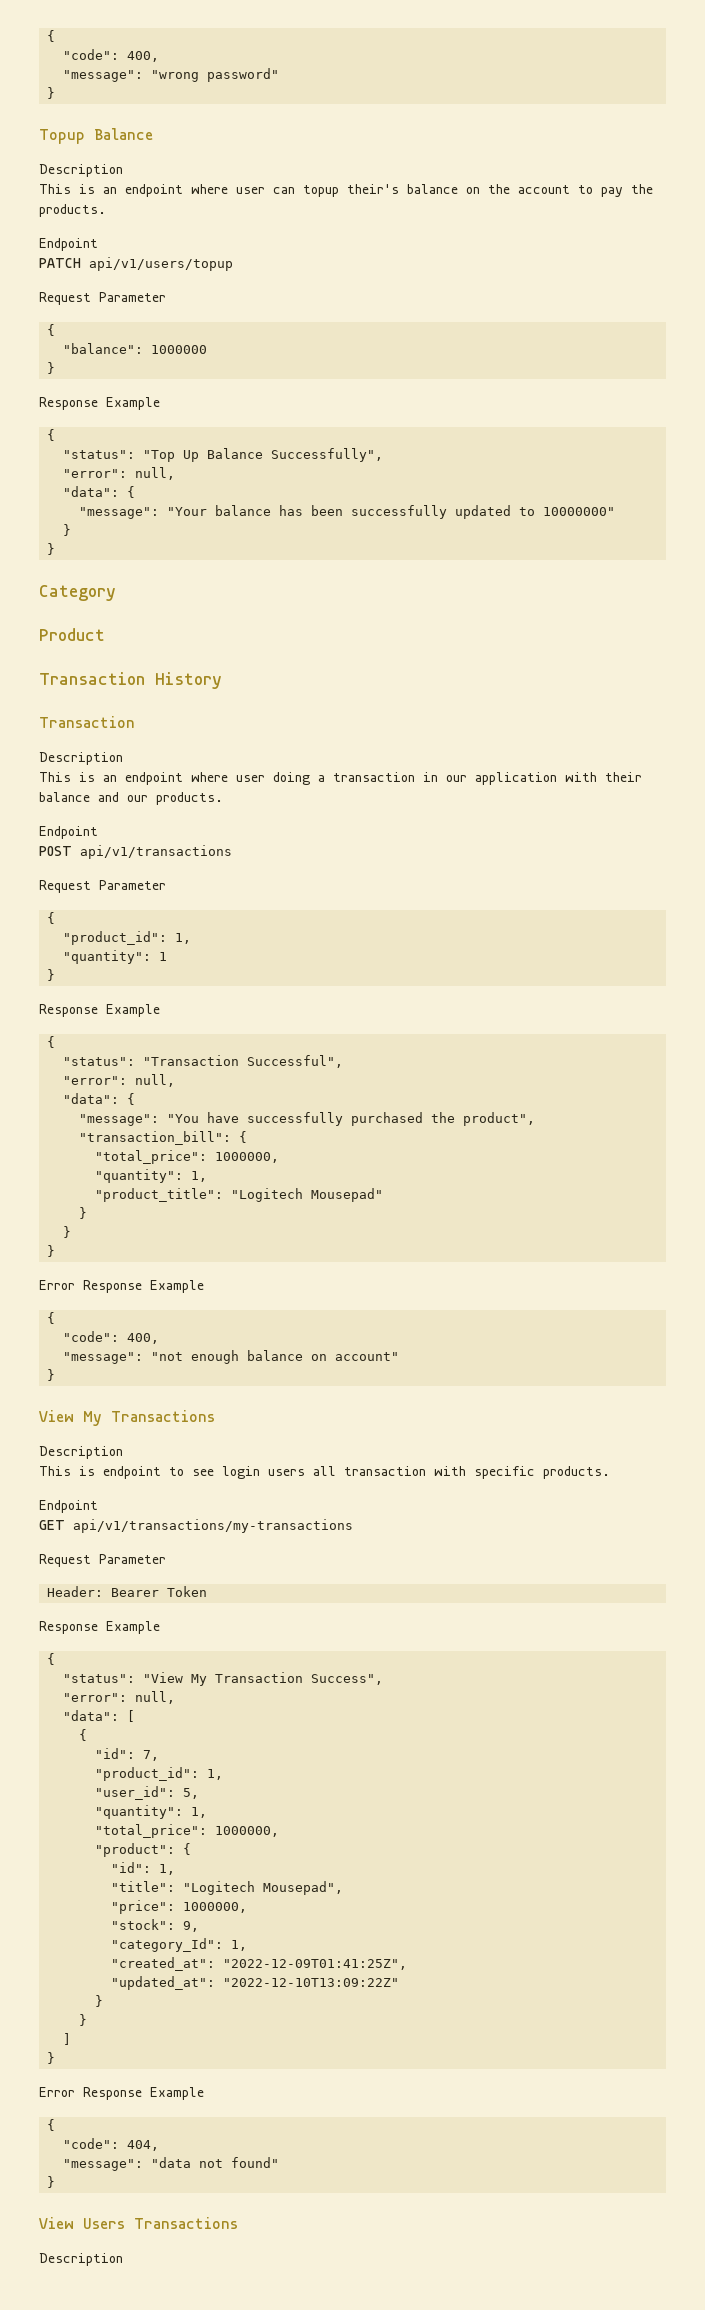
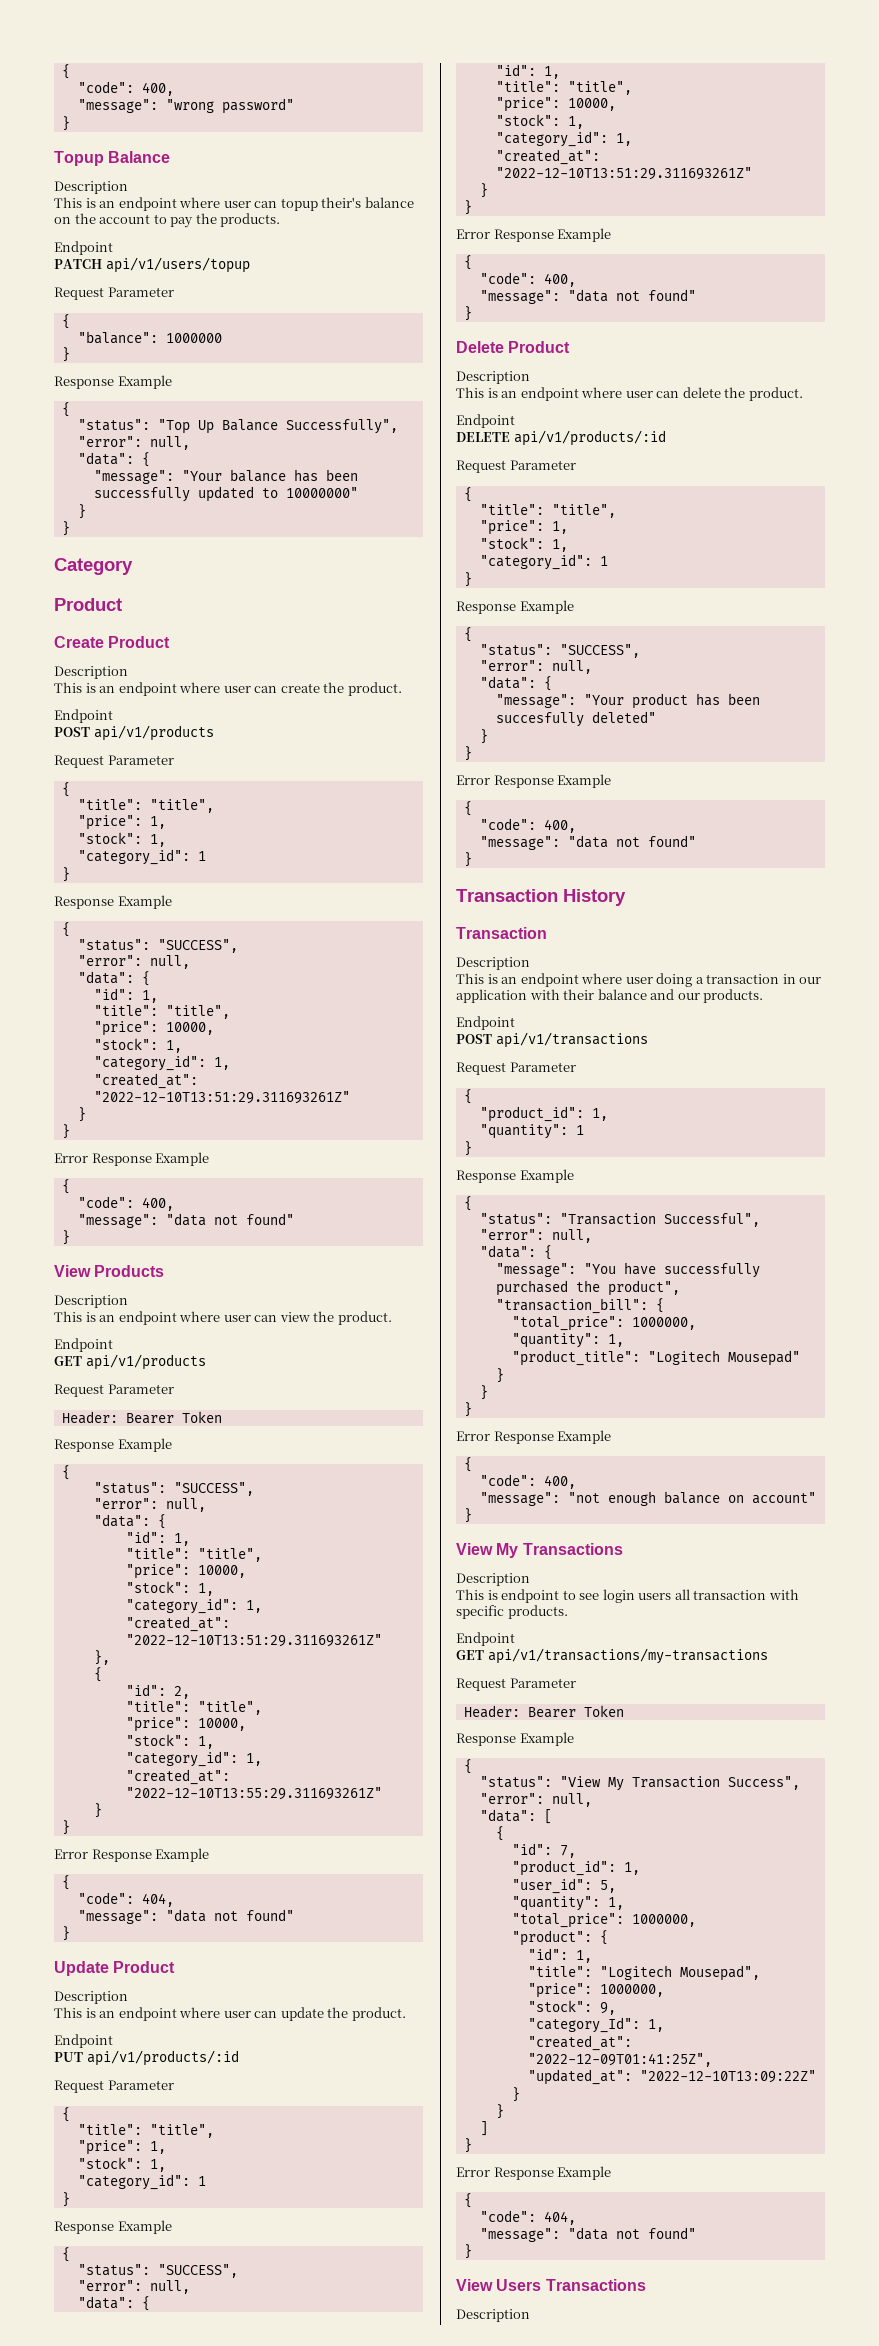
(105, 634) none -> [54,636,171,648] [54,666,128,679] [54,682,402,696] [54,709,113,723] [54,725,214,741] [54,755,174,768] [61,782,70,797] [77,799,214,813] [77,815,166,830] [77,832,166,847] [77,849,206,865] [61,867,70,882] [54,895,172,909] [61,922,70,937] [77,939,238,953] [77,955,190,969] [77,971,150,986] [93,988,158,1003] [93,1005,230,1019] [93,1021,214,1036] [93,1038,182,1053] [93,1055,230,1071] [93,1073,198,1089] [93,1091,350,1104] [77,1107,86,1122] [61,1124,70,1139] [54,1152,210,1166] [61,1179,70,1194] [77,1196,174,1211] [77,1213,294,1228] [61,1230,70,1245] [54,1265,165,1277] [54,1295,128,1308] [54,1311,392,1325] [54,1338,113,1352] [54,1354,206,1370] [54,1384,174,1397] [61,1411,222,1424] [54,1438,172,1452] [61,1465,70,1480] [93,1482,254,1496] [93,1498,206,1512] [93,1514,166,1529] [125,1531,190,1546] [125,1548,262,1562] [125,1564,246,1579] [125,1581,214,1596] [125,1598,262,1614] [125,1616,230,1632] [125,1634,382,1647] [93,1650,110,1665] [93,1667,102,1682] [125,1684,190,1699] [125,1701,262,1715] [125,1717,246,1732] [125,1734,214,1749] [125,1751,262,1767] [125,1769,230,1785] [125,1787,382,1800] [93,1803,102,1818] [61,1820,70,1835] [54,1848,210,1862] [61,1875,70,1890] [77,1892,174,1907] [77,1909,294,1924] [61,1926,70,1941] [54,1961,176,1976] [54,1991,128,2004] [54,2007,406,2021] [54,2034,113,2048] [54,2050,239,2066] [54,2080,174,2093] [61,2107,70,2122] [77,2124,214,2138] [77,2140,166,2155] [77,2157,166,2172] [77,2174,206,2190] [61,2192,70,2207] [54,2220,172,2234] [61,2247,70,2262] [77,2264,238,2278] [77,2280,190,2294] [77,2296,150,2311] [495,64,560,79] [495,81,632,95] [495,97,616,112] [495,114,584,129] [495,131,632,147] [495,149,600,165] [495,167,752,180] [479,183,488,198] [463,200,472,215] [456,228,612,242] [463,255,472,270] [479,272,576,287] [479,289,696,304] [463,306,472,321] [456,341,571,353] [456,371,530,384] [456,387,803,401] [456,414,515,428] [456,430,666,446] [456,460,576,473] [463,487,472,502] [479,504,616,518] [479,520,568,535] [479,537,568,552] [479,554,608,570] [463,572,472,587] [456,600,574,614] [463,627,472,642] [479,644,640,658] [479,660,592,674] [479,676,552,691] [495,693,760,709] [495,711,656,727] [479,729,488,744] [463,746,472,761] [456,774,612,788] [463,801,472,816] [479,818,576,833] [479,835,696,850] [463,852,472,867] // Create Product // Description // This is an endpoint where user can create the product. // Endpoint // POST api/v1/products // Request Parameter // { // "title": "title", // "price": 1, // "stock": 1, // "category_id": 1 // } // Response Example // { // "status": "SUCCESS", // "error": null, // "data": { // "id": 1, // "title": "title", // "price": 10000, // "stock": 1, // "category_id": 1, // "created_at": "2022-12-10T13:51:29.311693261Z" // } // } // Error Response Example // { // "code": 400, // "message": "data not found" // } // View Products // Description // This is an endpoint where user can view the product. // Endpoint // GET api/v1/products // Request Parameter // Header: Bearer Token // Response Example // { // "status": "SUCCESS", // "error": null, // "data": { // "id": 1, // "title": "title", // "price": 10000, // "stock": 1, // "category_id": 1, // "created_at": "2022-12-10T13:51:29.311693261Z" // }, // { // "id": 2, // "title": "title", // "price": 10000, // "stock": 1, // "category_id": 1, // "created_at": "2022-12-10T13:55:29.311693261Z" // } // } // Error Response Example // { // "code": 404, // "message": "data not found" // } // Update Product // Description // This is an endpoint where user can update the product. // Endpoint // PUT api/v1/products/:id // Request Parameter // { // "title": "title", // "price": 1, // "stock": 1, // "category_id": 1 // } // Response Example // { // "status": "SUCCESS", // "error": null, // "data": { // "id": 1, // "title": "title", // "price": 10000, // "stock": 1, // "category_id": 1, // "created_at": "2022-12-10T13:51:29.311693261Z" // } // } // Error Response Example // { // "code": 400, // "message": "data not found" // } // Delete Product // Description // This is an endpoint where user can delete the product. // Endpoint // DELETE api/v1/products/:id // Request Parameter // { // "title": "title", // "price": 1, // "stock": 1, // "category_id": 1 // } // Response Example // { // "status": "SUCCESS", // "error": null, // "data": { // "message": "Your product has been succesfully deleted" // } // } // Error Response Example // { // "code": 400, // "message": "data not found" // }

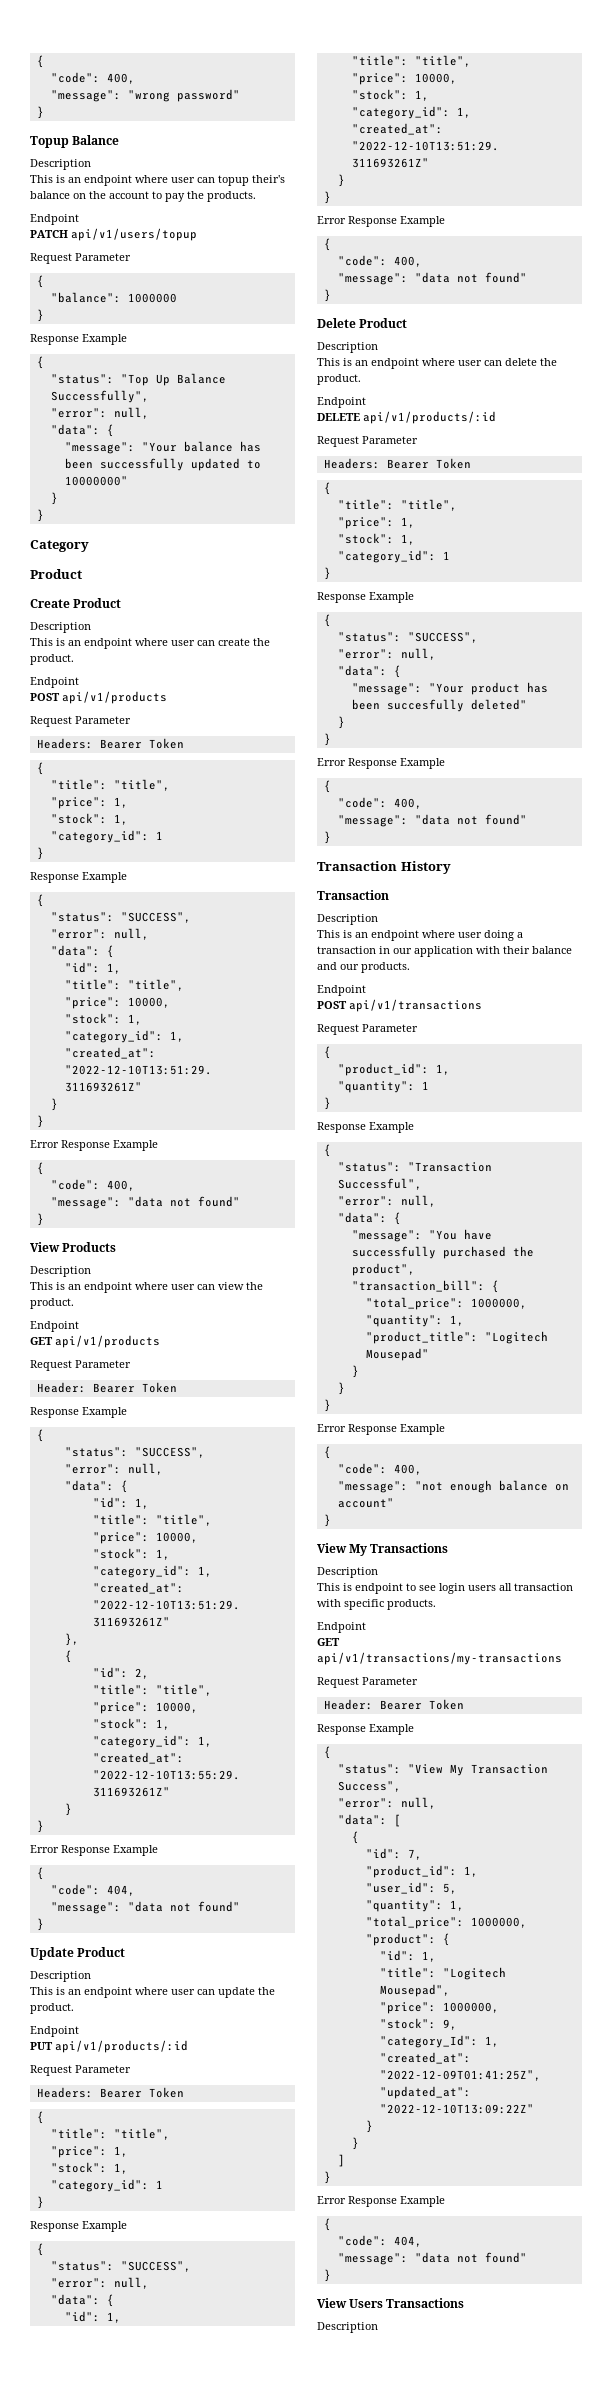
(174, 760) none -> [36,738,184,749] // Headers: Bearer Token
(174, 2085) none -> [36,2087,184,2098] // Headers: Bearer Token
(576, 465) none -> [323,458,471,469] // Headers: Bearer Token

